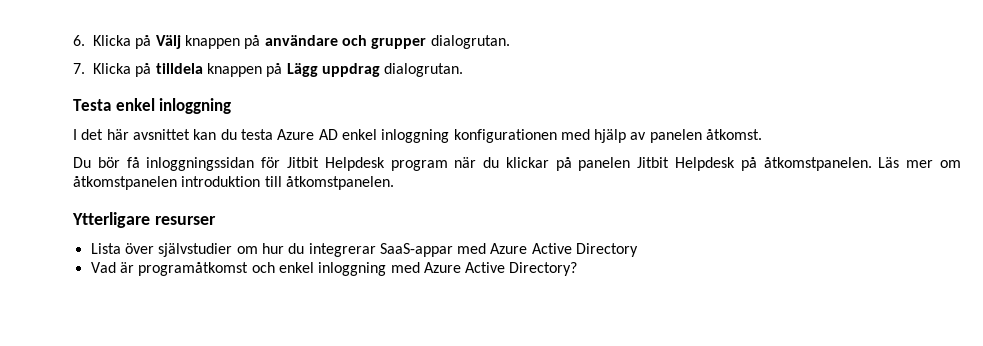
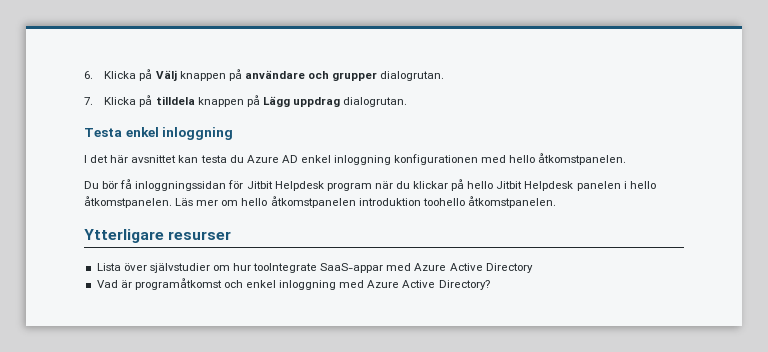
[220,129,273,140] du testa -> [200,155,244,163] testa du
[594,129,763,143] hjälp av panelen åtkomst. -> [509,153,627,165] hello åtkomstpanelen.
[578,157,757,171] panelen Jitbit Helpdesk på -> [467,181,656,191] hello Jitbit Helpdesk panelen i hello
(961, 164) none -> [241,198,268,206] hello
[264,176,282,187] till -> [422,198,465,206] toohello
[288,243,376,257] du integrerar -> [253,263,318,273] tooIntegrate

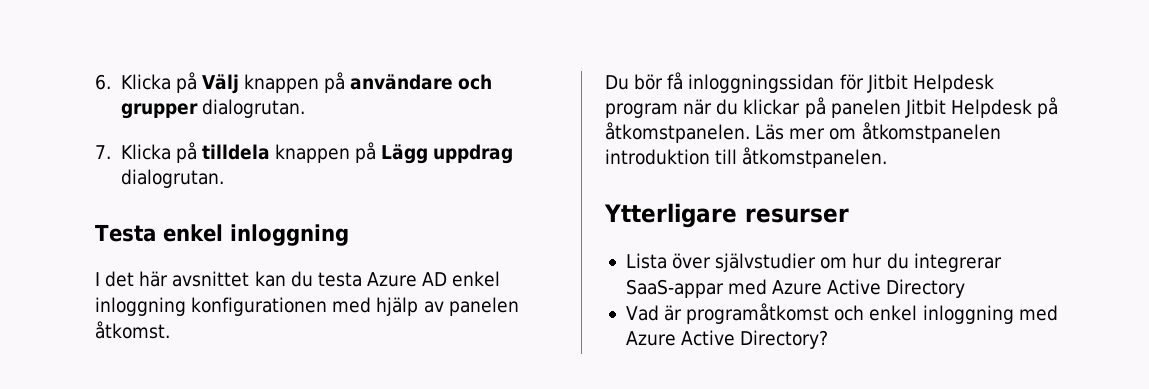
[200,155,244,163] testa du -> [290,271,362,287] du testa
[509,153,627,165] hello åtkomstpanelen. -> [376,297,519,316] [95,321,170,339] hjälp av panelen åtkomst.
[467,181,656,191] hello Jitbit Helpdesk panelen i hello -> [830,97,1059,118] panelen Jitbit Helpdesk på
[241,198,268,206] hello -> (857, 134) none
[422,198,465,206] toohello -> [715,149,738,164] till
[253,263,318,273] tooIntegrate -> [886,253,1002,272] du integrerar

